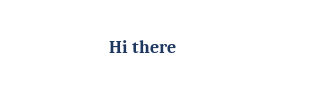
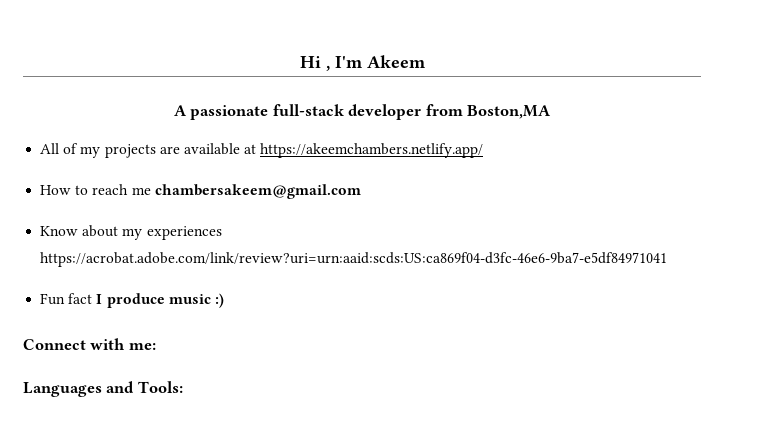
[132,40,177,53] there -> [325,55,426,71] [173,104,552,120] [40,143,484,158] [40,184,361,199] [40,225,222,240] [40,252,668,267] [40,293,224,308] [23,338,156,350] [23,381,183,397] , I'm Akeem // A passionate full-stack developer from Boston,MA // All of my projects are available at https://akeemchambers.netlify.app/ // How to reach me chambersakeem@gmail.com // Know about my experiences https://acrobat.adobe.com/link/review?uri=urn:aaid:scds:US:ca869f04-d3fc-46e6-9ba7-e5df84971041 // Fun fact I produce music :) // Connect with me: // Languages and Tools:

